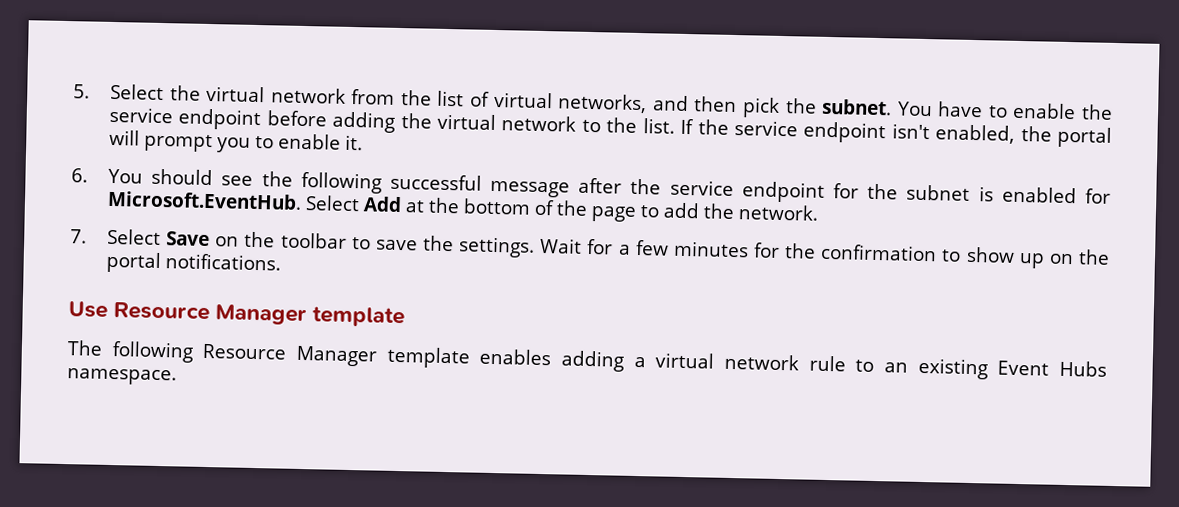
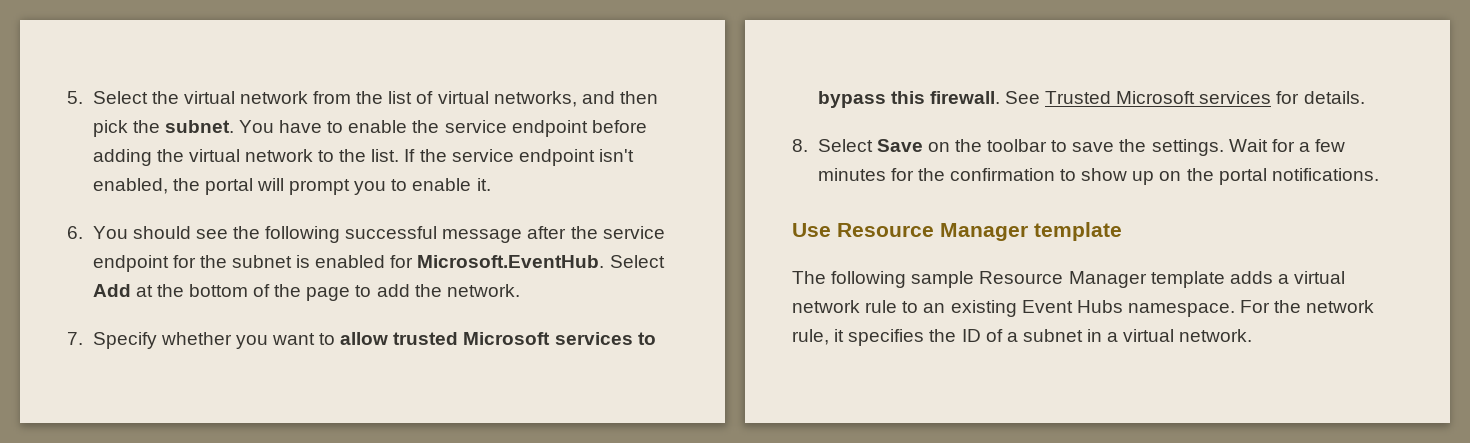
(87, 236) none -> [92,332,656,349] [817,91,1365,108] [792,139,808,152] Specify whether you want to allow trusted Microsoft services to bypass this firewall. See Trusted Microsoft services for details. // 8.
[202,343,624,372] Resource Manager template enables adding -> [911,271,1273,288] sample Resource Manager template adds
(177, 377) none -> [1240,300,1375,313] [792,329,1253,346] For the network rule, it specifies the ID of a subnet in a virtual network.

